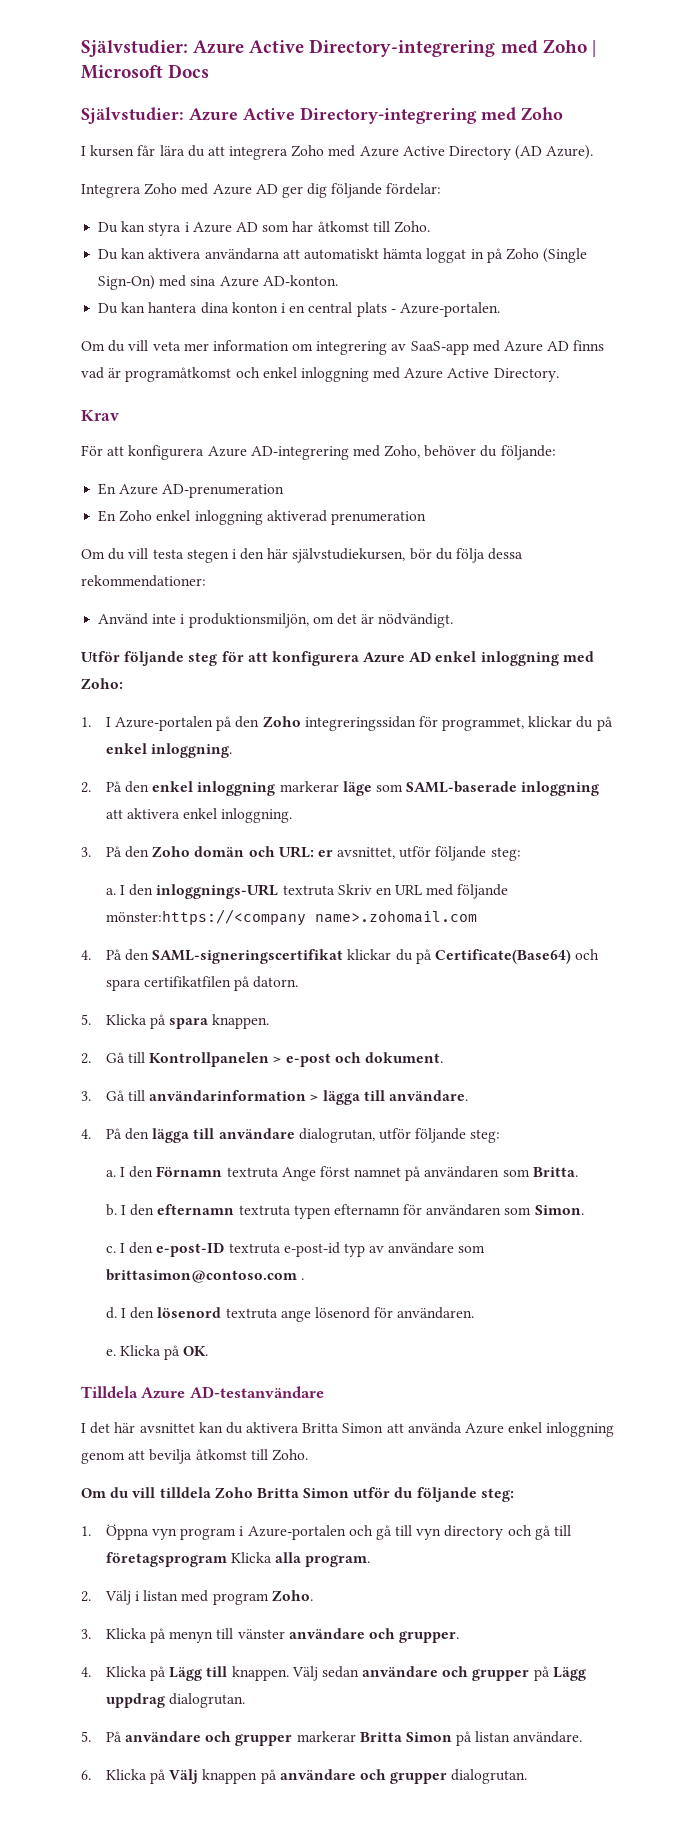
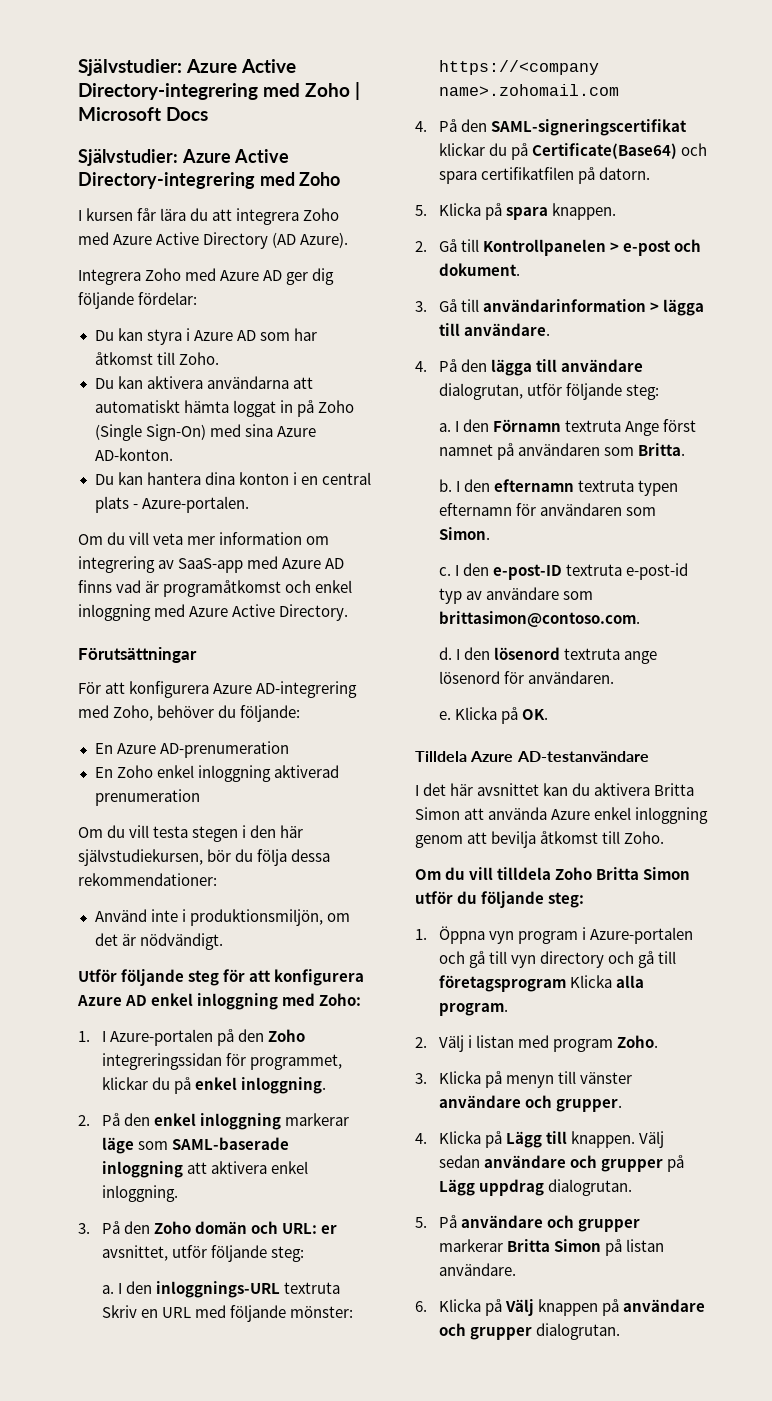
[81,410,119,421] Krav -> [78,647,197,663] Förutsättningar
[105,909,306,926] mönster:https://<company -> [290,1306,354,1318] [439,60,600,75] mönster: https://<company
[105,1269,305,1283] brittasimon@contoso.com . -> [439,611,641,627] brittasimon@contoso.com.

